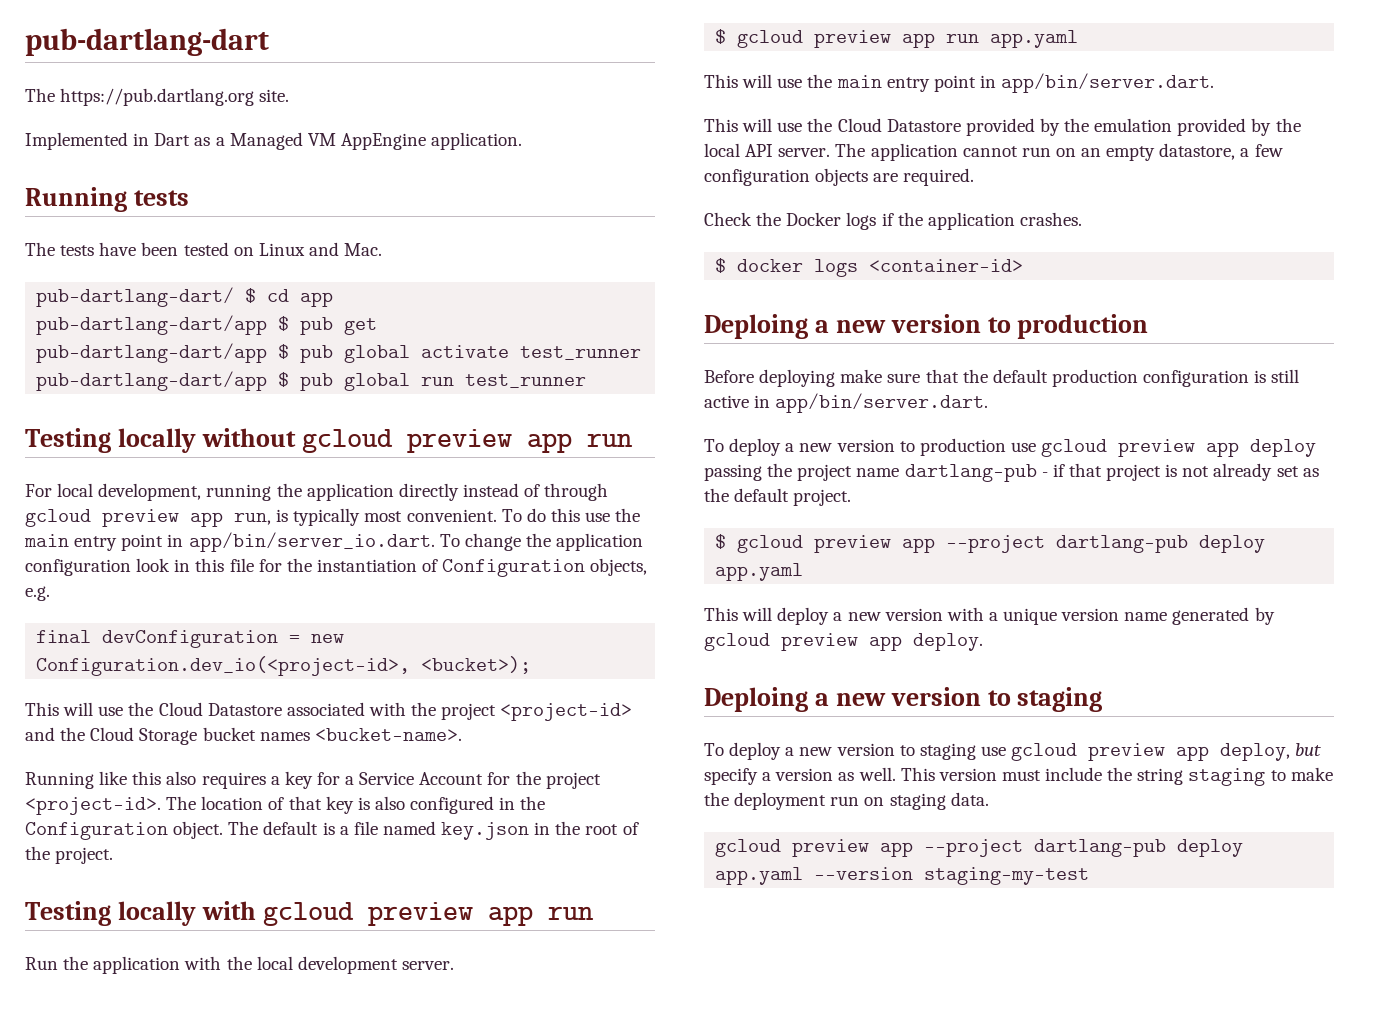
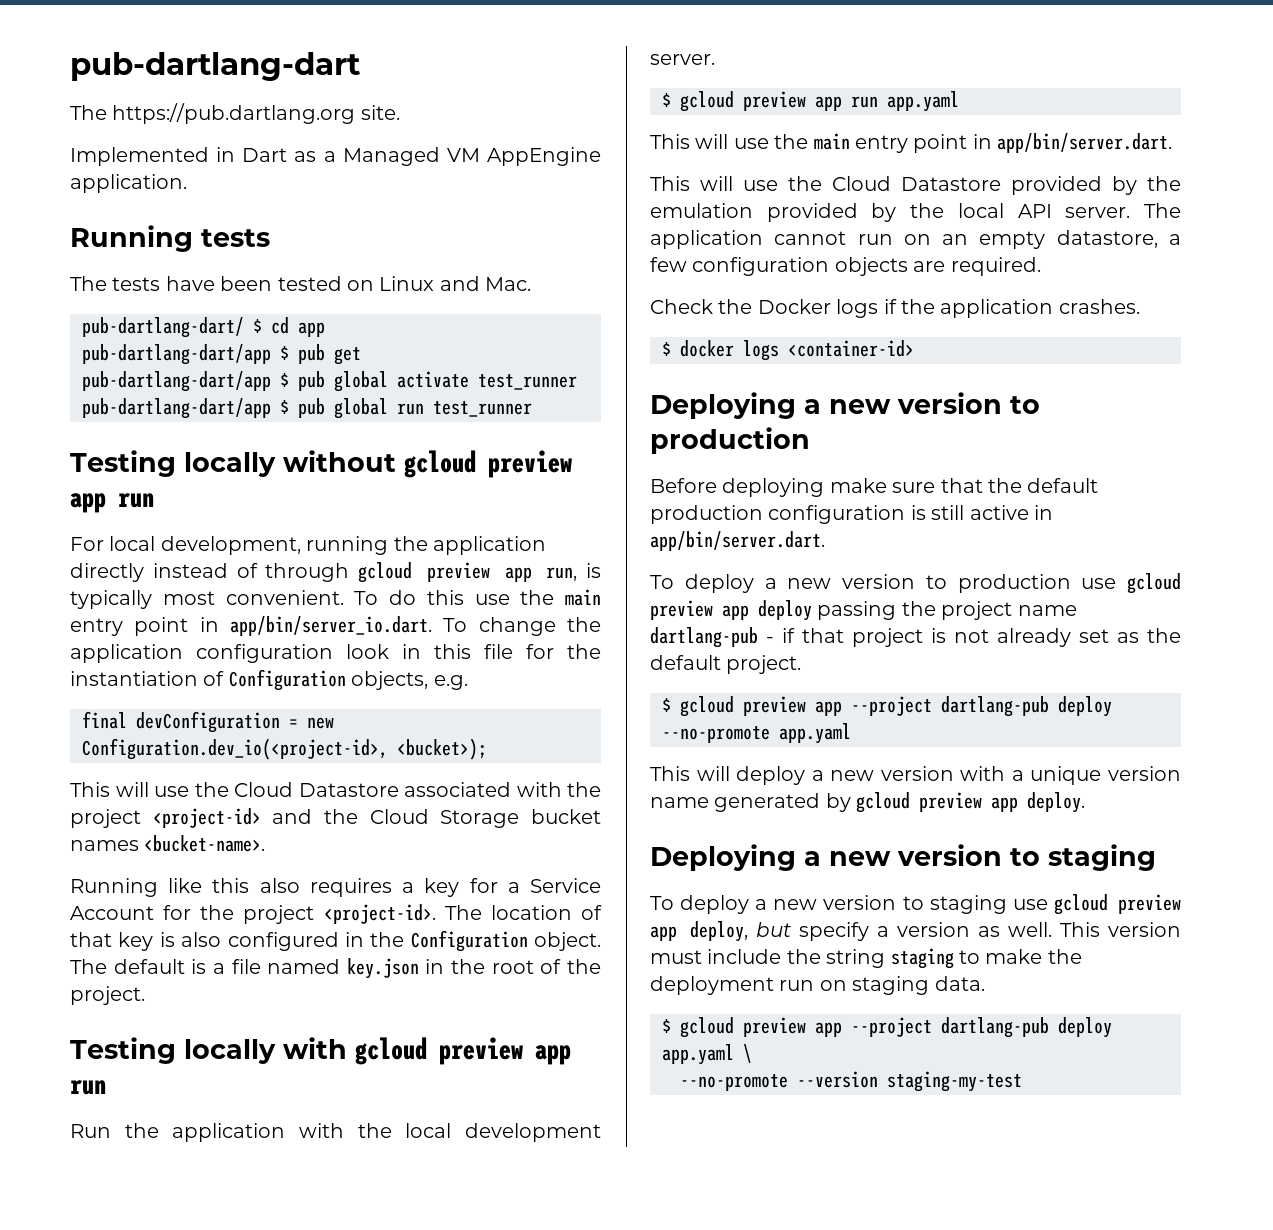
[704,314,808,339] Deploing -> [650,392,796,419] Deploying
(1266, 544) none -> [662,726,770,743] --no-promote
[704,687,808,712] Deploing -> [650,844,796,871] Deploying
[715,839,1244,857] [715,867,804,885] gcloud preview app --project dartlang-pub deploy app.yaml -> [662,1017,1112,1038] [662,1044,752,1065] [680,1074,788,1091] $ gcloud preview app --project dartlang-pub deploy app.yaml \ // --no-promote

